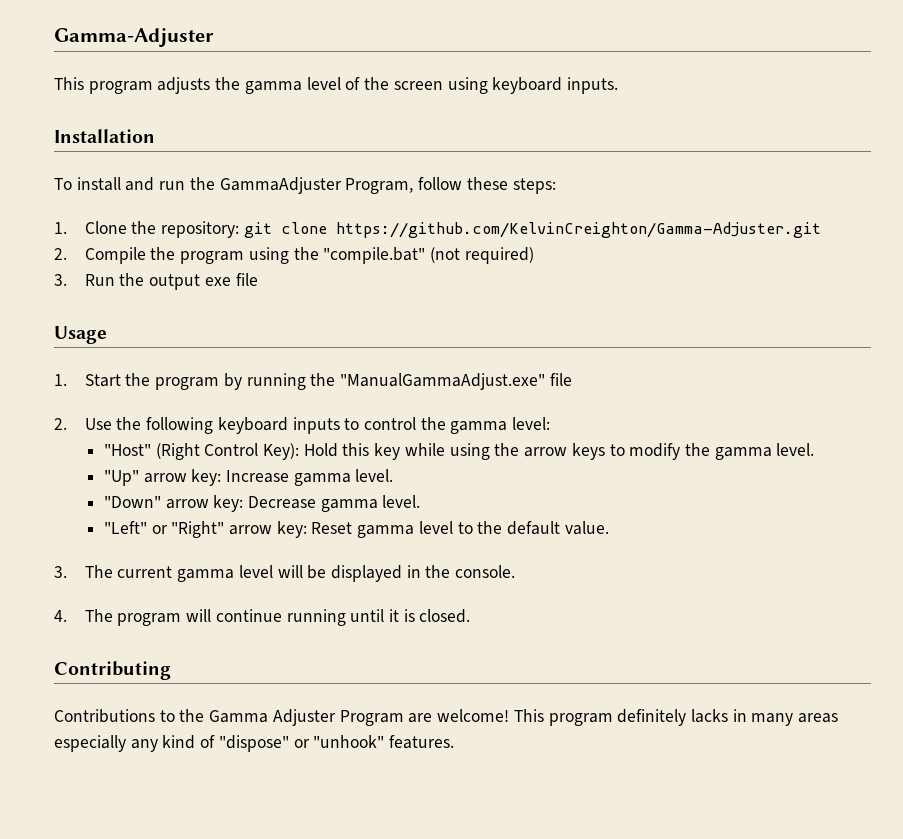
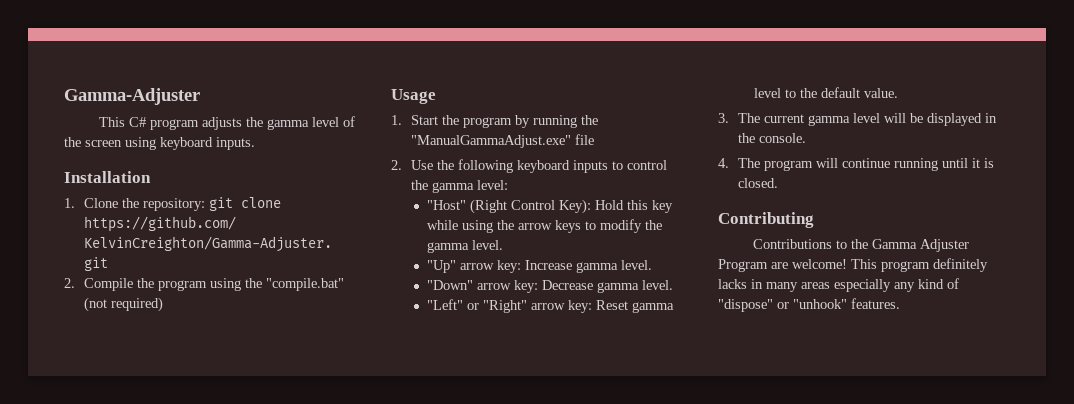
(84, 83) none -> [128,117,146,127] C#
[54,177,556,194] // To install and run the GammaAdjuster Program, follow these steps: -> (151, 177) none
[54,273,258,290] // 3. Run the output exe file -> (164, 304) none

